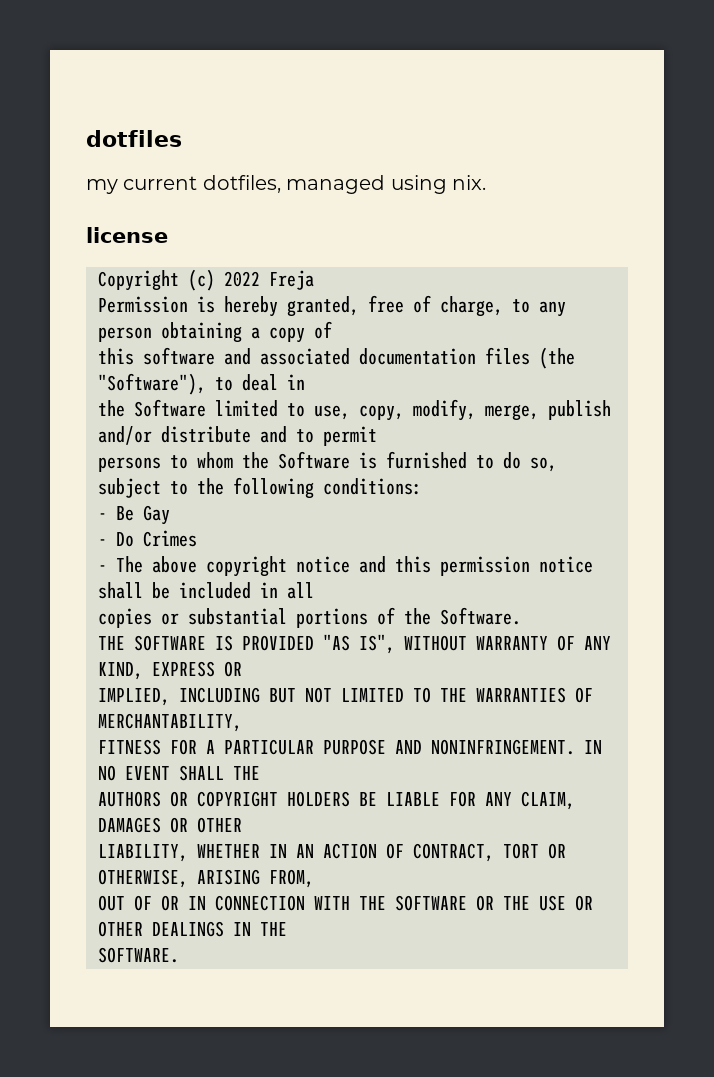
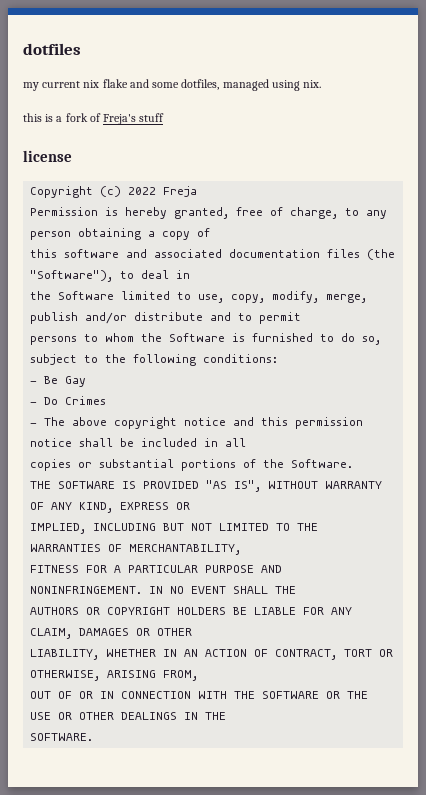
(198, 183) none -> [83,79,180,88] nix flake and some
(486, 182) none -> [23,113,165,125] // this is a fork of Freja's stuff

